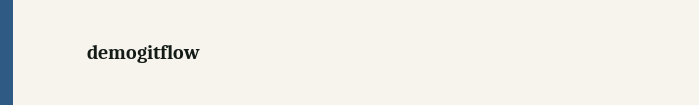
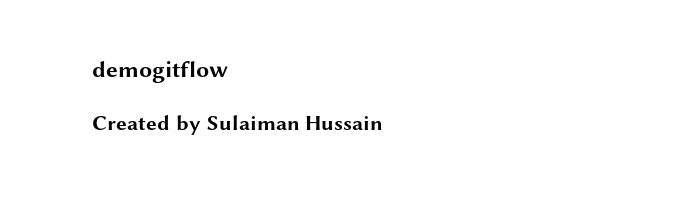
(200, 53) none -> [92,115,384,135] // Created by Sulaiman Hussain

